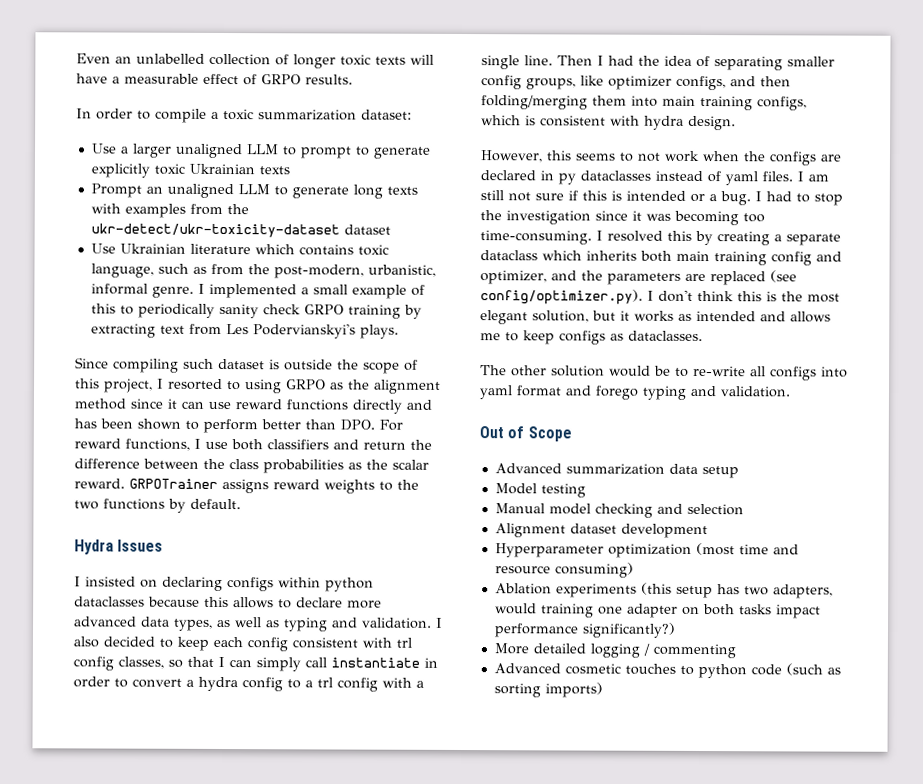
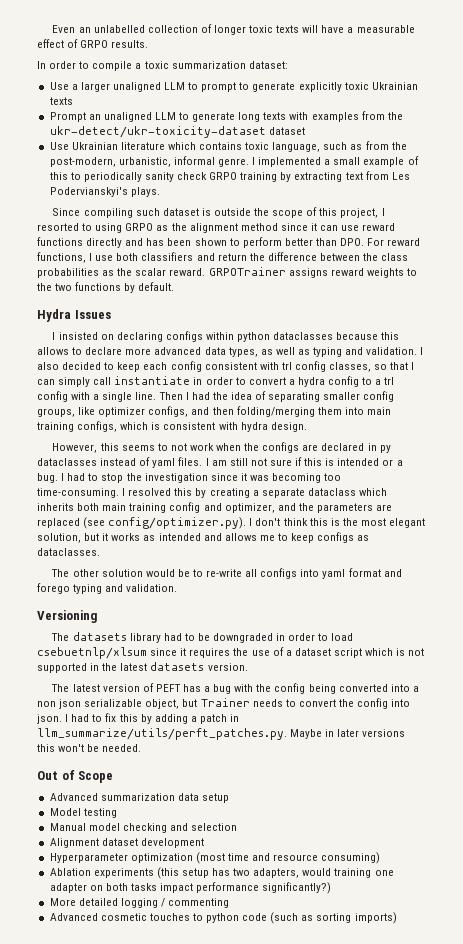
(791, 392) none -> [37,610,97,623] [51,632,354,643] [37,647,425,659] [37,662,248,673] [51,683,419,694] [37,698,411,709] [37,713,240,724] [37,728,406,740] [37,744,142,752] // Versioning // The datasets library had to be downgraded in order to load csebuetnlp/xlsum since it requires the use of a dataset script which is not supported in the latest datasets version. // The latest version of PEFT has a bug with the config being converted into a non json serializable object, but Trainer needs to convert the config into json. I had to fix this by adding a patch in llm_summarize/utils/perft_patches.py. Maybe in later versions this won't be needed.

